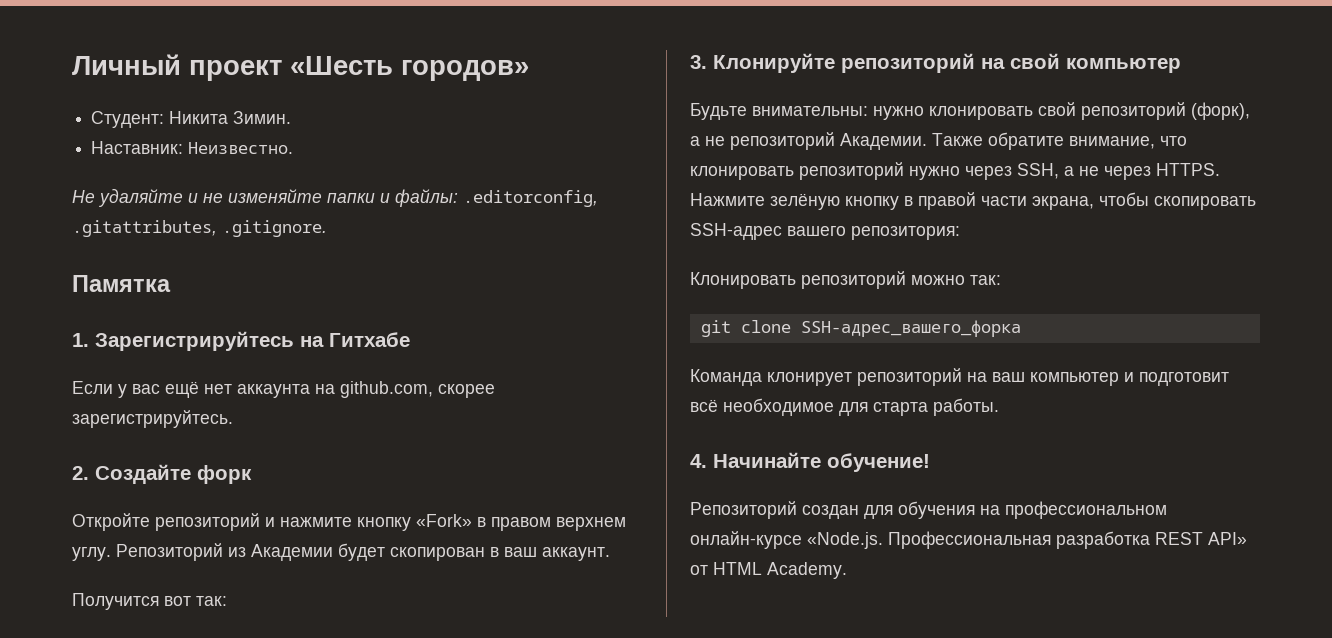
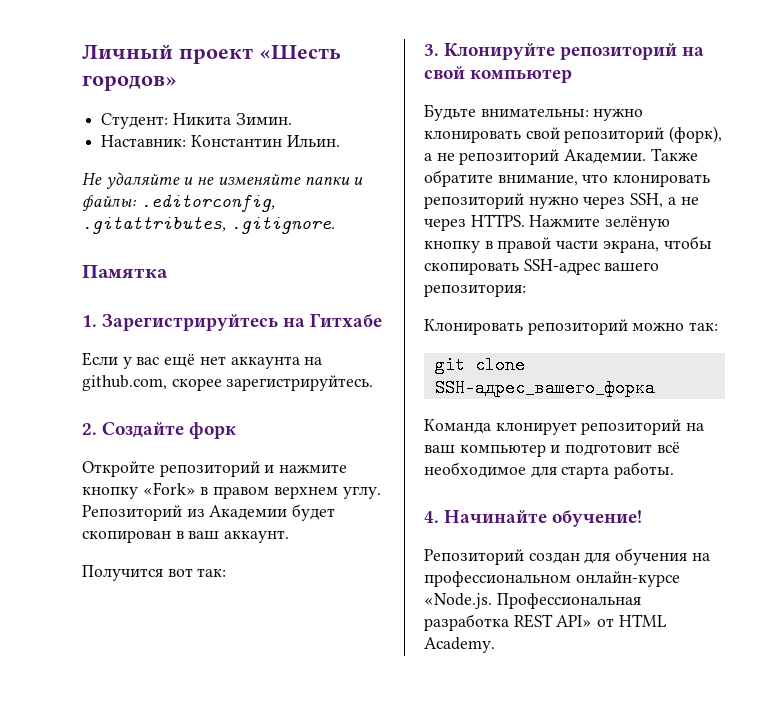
[188,142,294,154] Неизвестно. -> [190,135,340,147] Константин Ильин.

